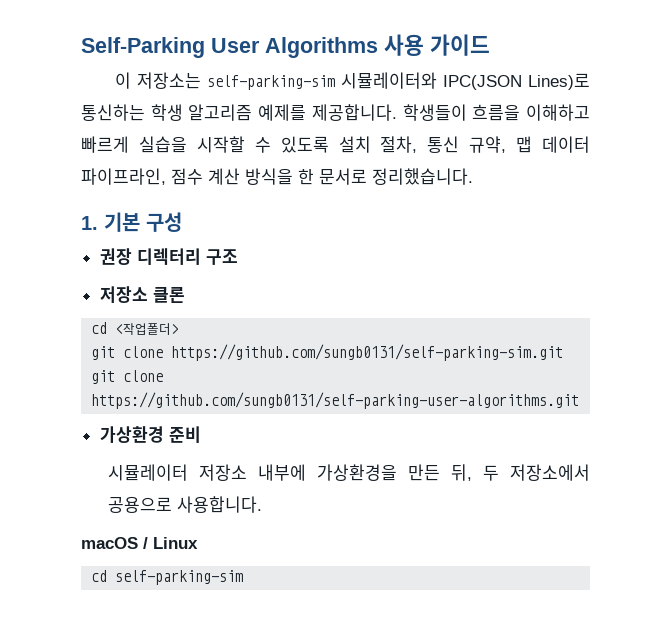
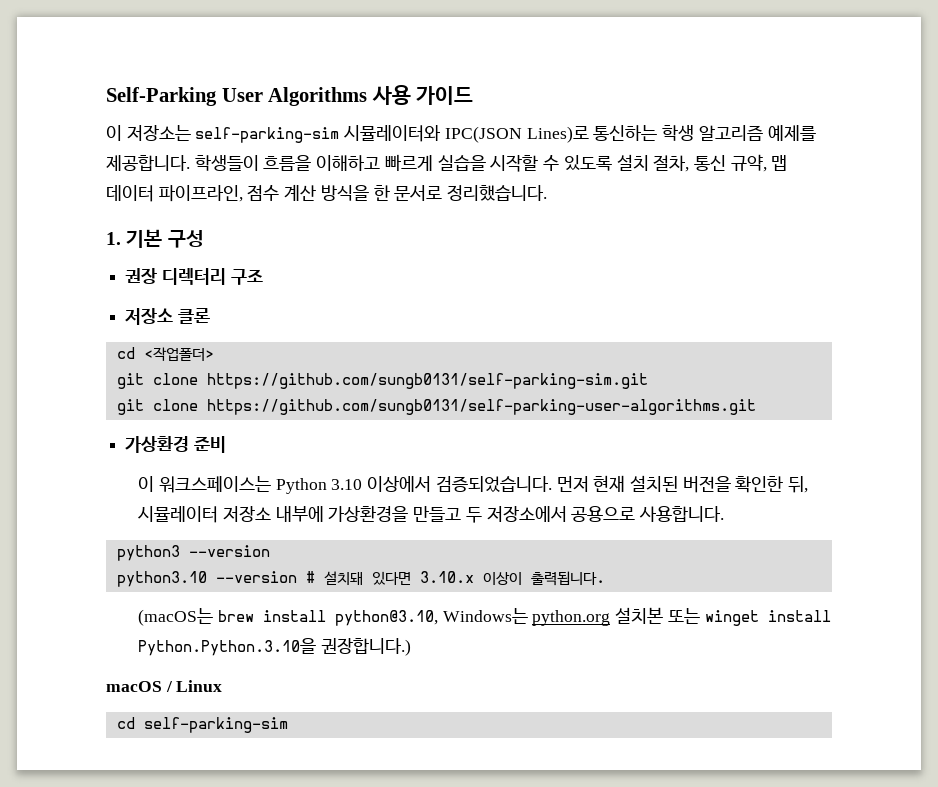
(201, 434) none -> [138,475,809,494] 이 워크스페이스는 Python 3.10 이상에서 검증되었습니다. 먼저 현재 설치된 버전을 확인한 뒤,
[408,464,473,481] 만든 뒤, -> [413,506,462,522] 만들고
(263, 504) none -> [116,545,270,561] [116,571,605,587] [138,607,831,626] [138,638,411,656] // python3 --version // python3.10 --version # 설치돼 있다면 3.10.x 이상이 출력됩니다. // (macOS는 brew install python@3.10, Windows는 python.org 설치본 또는 winget install Python.Python.3.10을 권장합니다.)

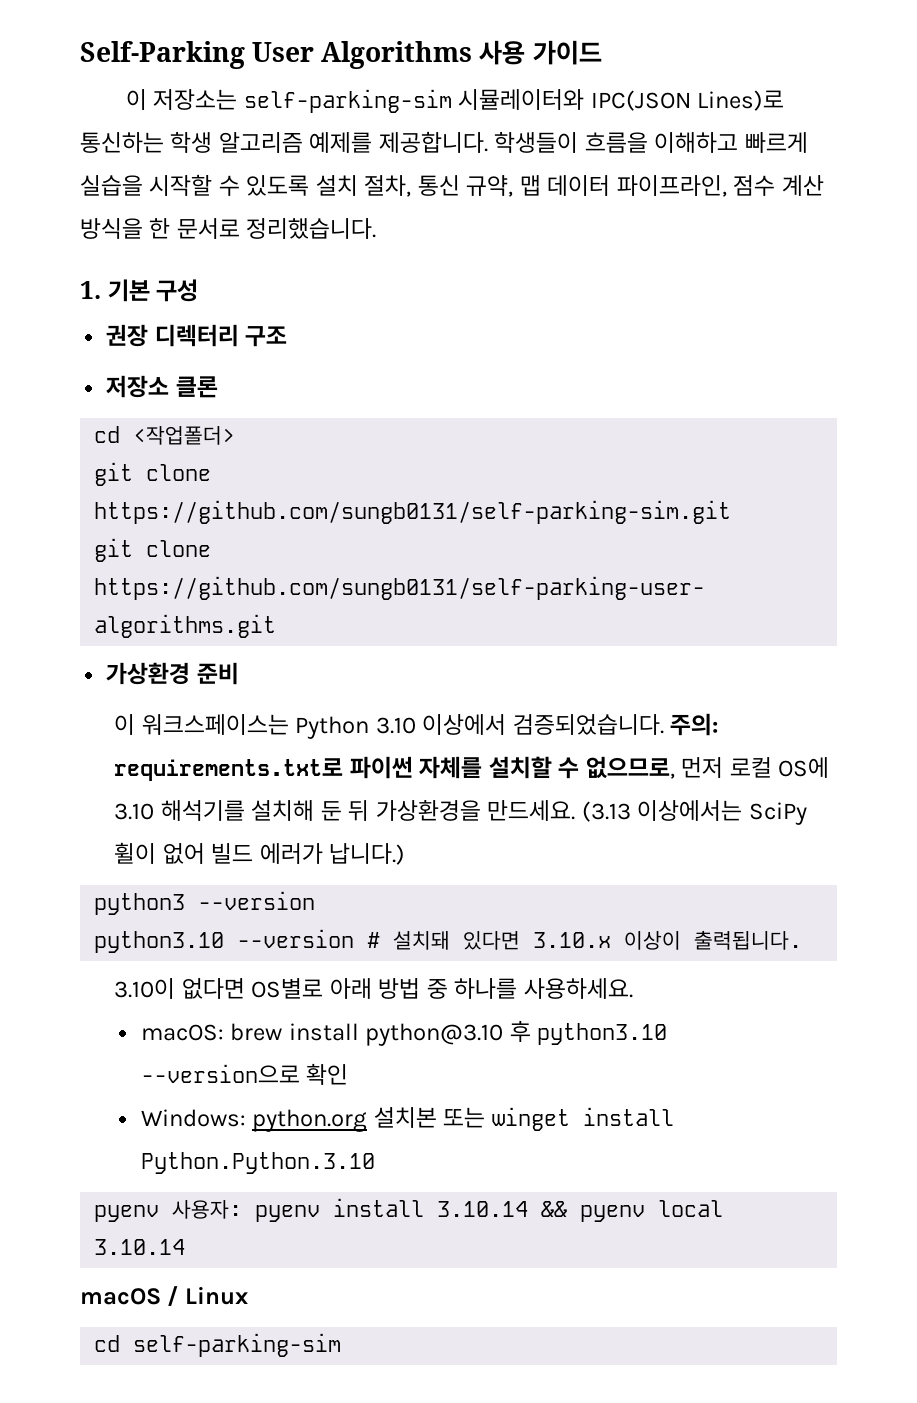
[556,475,809,493] [138,505,724,523] 먼저 현재 설치된 버전을 확인한 뒤, 시뮬레이터 저장소 내부에 가상환경을 만들고 두 저장소에서 공용으로 사용합니다. -> [670,713,719,736] [114,756,830,781] [114,800,807,825] [114,842,406,865] 주의: requirements.txt로 파이썬 자체를 설치할 수 없으므로, 먼저 로컬 OS에 3.10 해석기를 설치해 둔 뒤 가상환경을 만드세요. (3.13 이상에서는 SciPy 휠이 없어 빌드 에러가 납니다.)
[138,608,528,626] (macOS는 brew install python@3.10, Windows는 -> [114,978,633,999] [140,1020,668,1046] [140,1063,349,1085] [140,1109,246,1127] 3.10이 없다면 OS별로 아래 방법 중 하나를 사용하세요. // macOS: brew install python@3.10 후 python3.10 --version으로 확인 // Windows:
[138,638,411,656] Python.Python.3.10을 권장합니다.) -> [140,1152,375,1174] [94,1198,724,1222] [94,1239,186,1255] Python.Python.3.10 // pyenv 사용자: pyenv install 3.10.14 && pyenv local 3.10.14

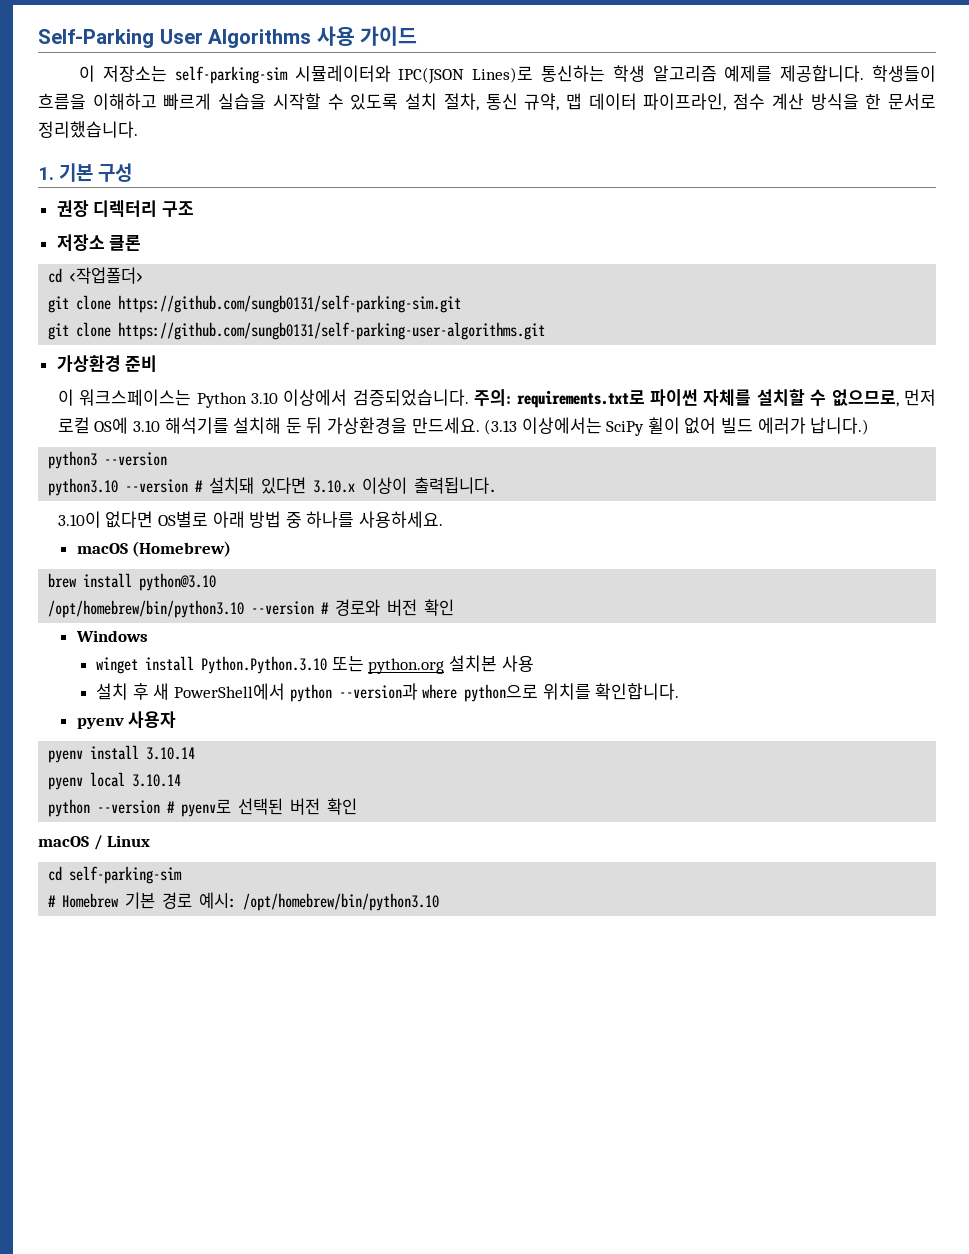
[140,1024,224,1041] macOS: -> [76,541,232,557] macOS (Homebrew) //
[509,1020,668,1045] [140,1063,349,1085] [140,1107,674,1132] [140,1152,375,1174] [94,1200,243,1222] 후 python3.10 --version으로 확인 // Windows: python.org 설치본 또는 winget install Python.Python.3.10 // pyenv 사용자: -> [48,599,455,618] [75,630,148,642] [96,655,534,674] [96,683,680,702] [76,711,177,729] // /opt/homebrew/bin/python3.10 --version # 경로와 버전 확인 // Windows // winget install Python.Python.3.10 또는 python.org 설치본 사용 // 설치 후 새 PowerShell에서 python --version과 where python으로 위치를 확인합니다. // pyenv 사용자 //
[541,1201,568,1217] && -> (196, 753) //
(186, 1247) none -> [48,798,358,817] // python --version # pyenv로 선택된 버전 확인
(342, 1345) none -> [48,892,440,911] // # Homebrew 기본 경로 예시: /opt/homebrew/bin/python3.10

